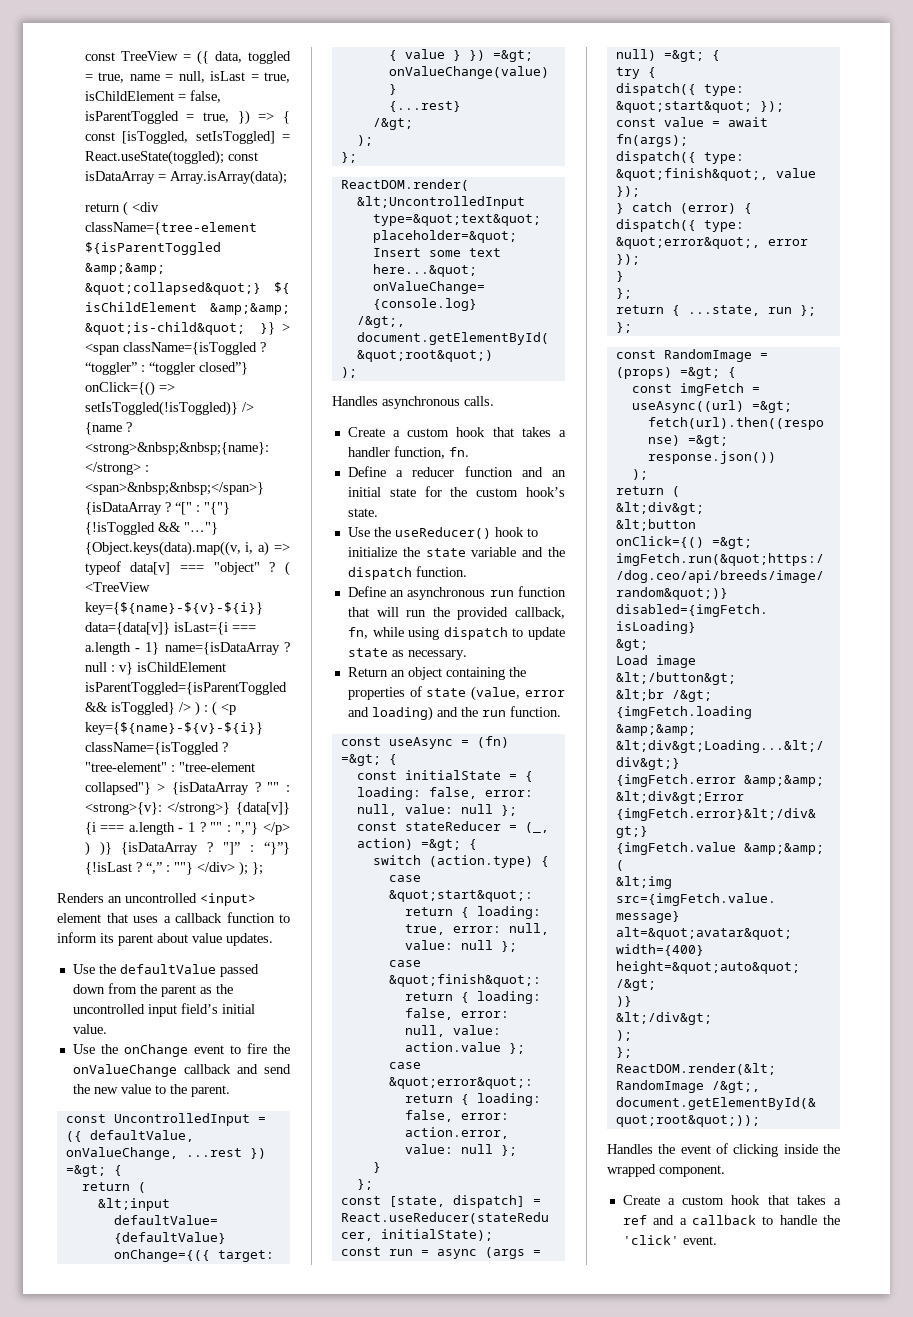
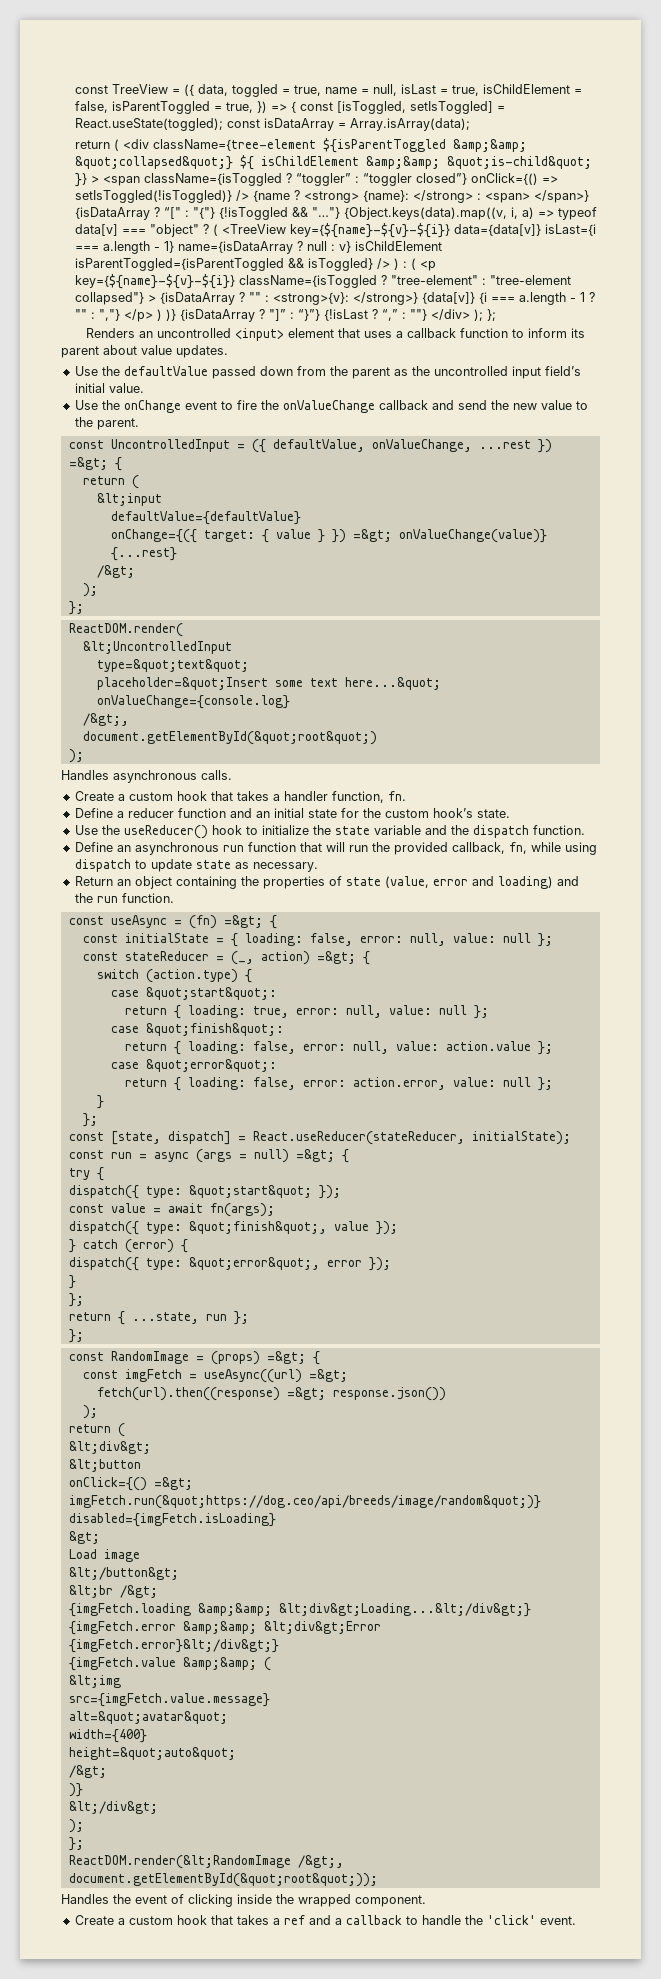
[84,442,269,455] [84,462,149,475] [84,482,264,495] <strong>&nbsp;&nbsp;{name}: </strong> : <span>&nbsp;&nbsp;</span>} -> [304,190,590,203] <strong> {name}: </strong> : <span> </span>}

